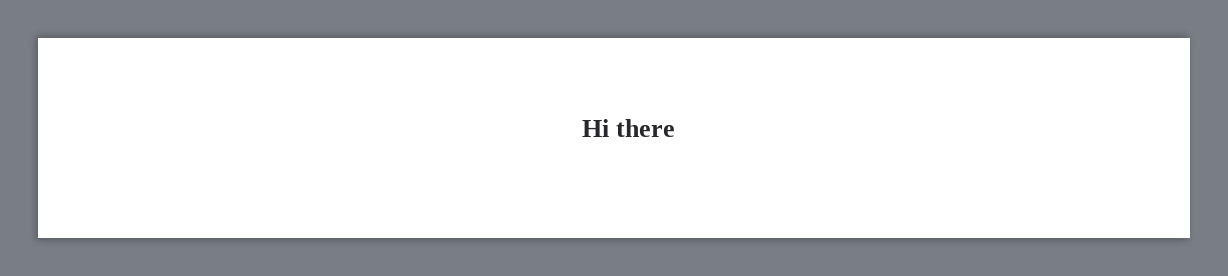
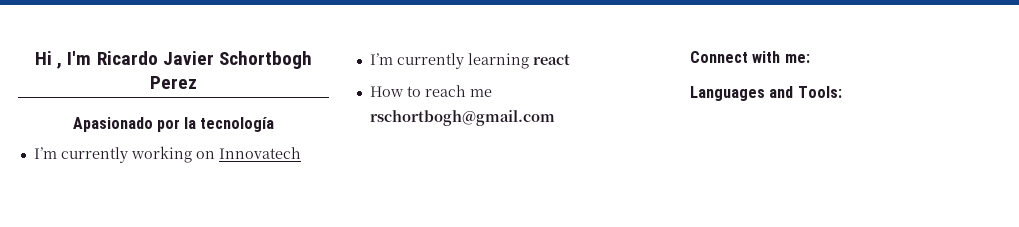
[616,119,676,137] there -> [57,51,312,69] [150,76,197,89] [72,117,275,132] [33,146,301,163] [369,53,570,69] [369,85,492,97] [369,110,555,126] [690,51,810,63] [690,86,842,101] , I'm Ricardo Javier Schortbogh Perez // Apasionado por la tecnología // I’m currently working on Innovatech // I’m currently learning react // How to reach me rschortbogh@gmail.com // Connect with me: // Languages and Tools:

